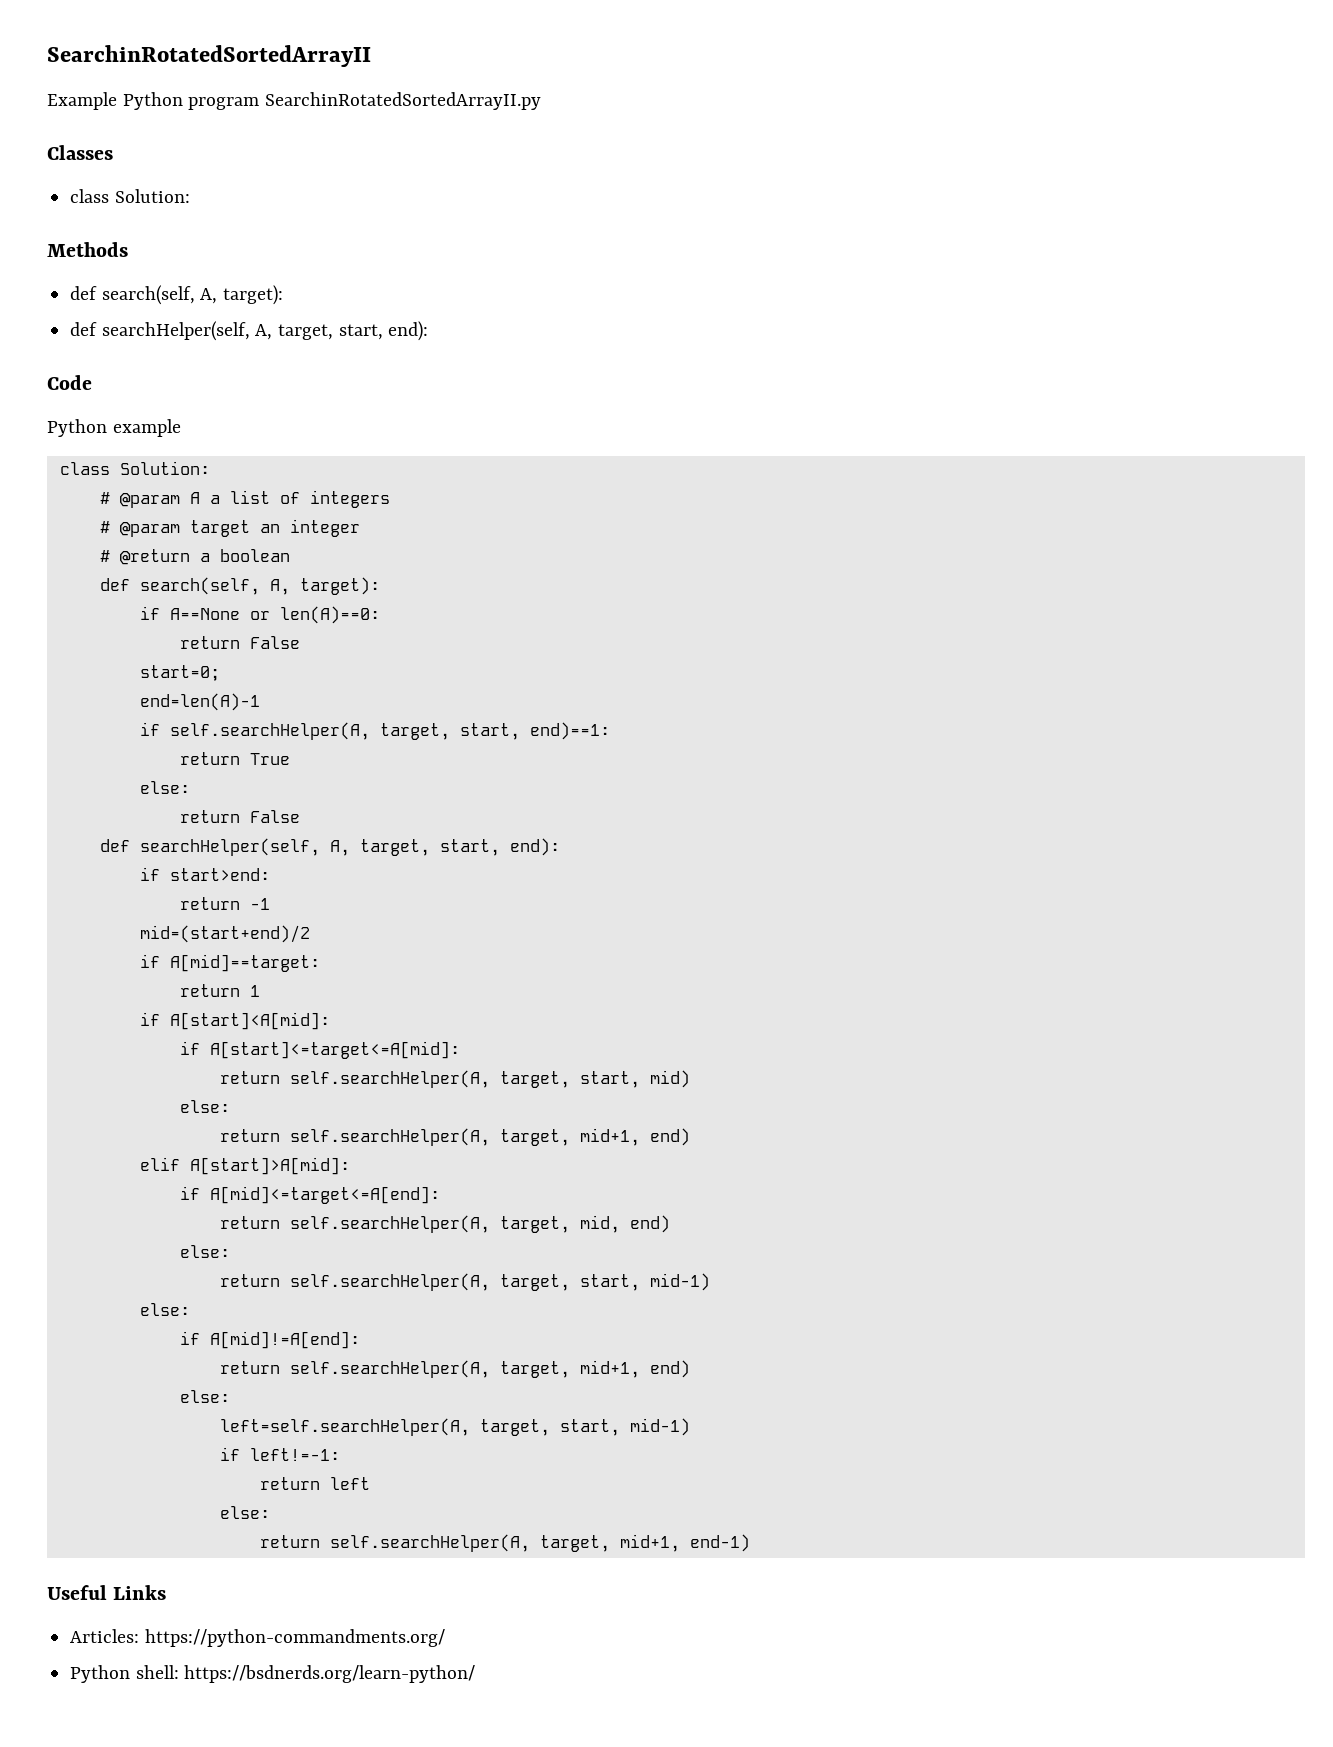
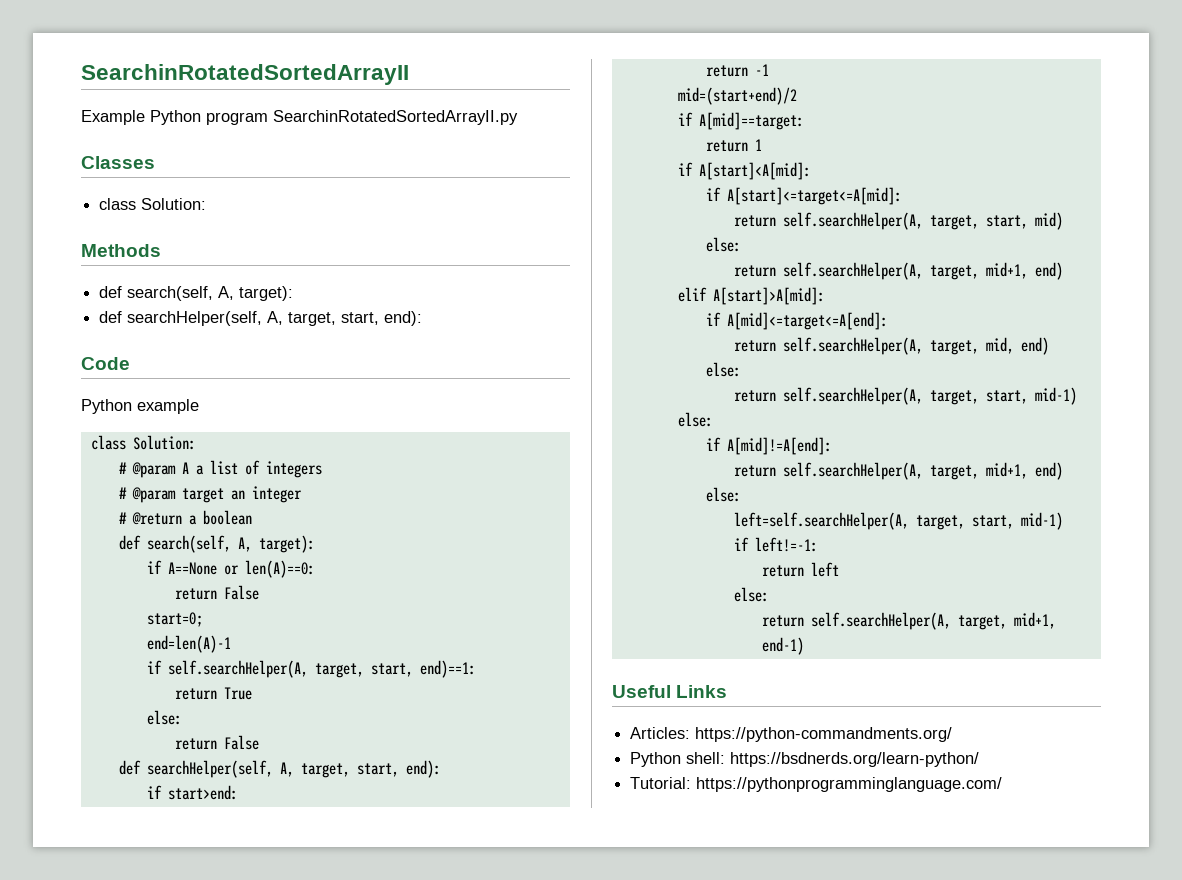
(476, 1674) none -> [630,777,1003,792] // Tutorial: https://pythonprogramminglanguage.com/

